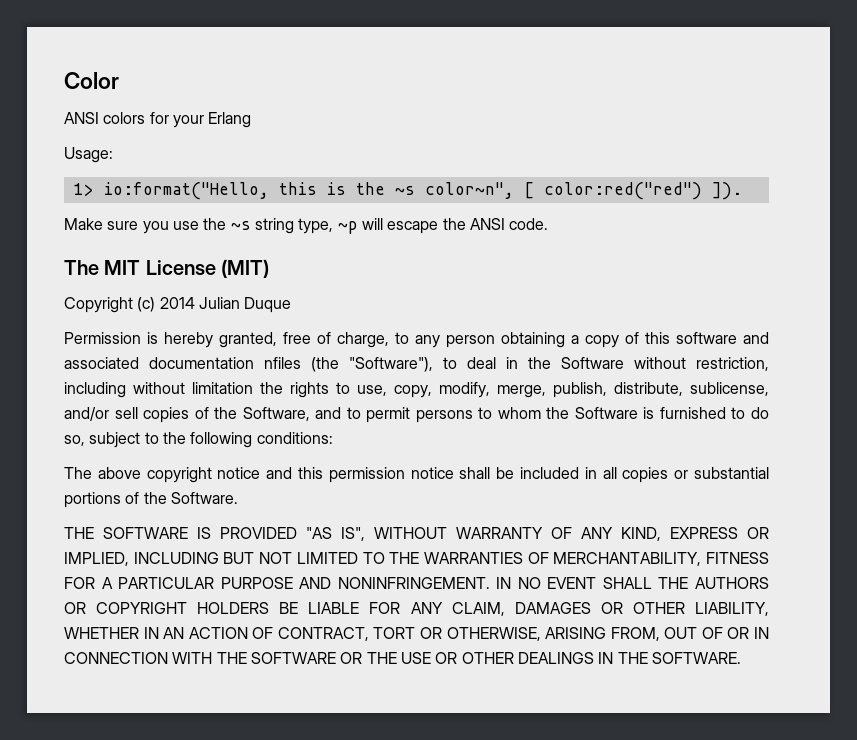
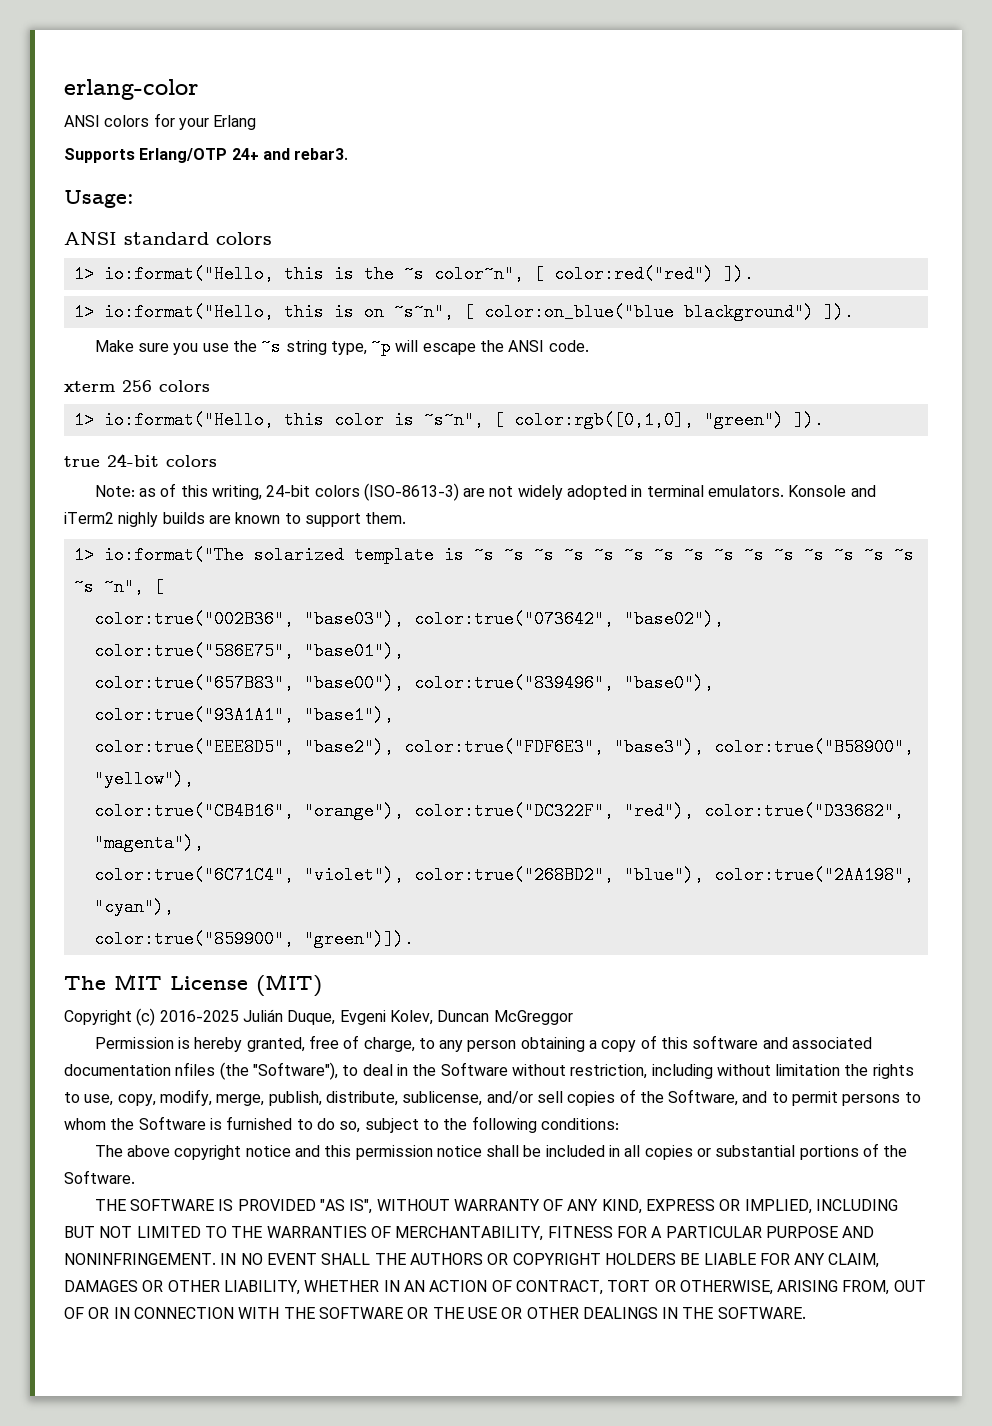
[64,72,119,89] Color -> [64,79,198,100] erlang-color
[64,147,113,163] Usage: -> [64,148,349,163] [64,190,134,208] [64,232,272,245] Supports Erlang/OTP 24+ and rebar3. // Usage: // ANSI standard colors
(742, 191) none -> [73,303,854,321] // 1> io:format("Hello, this is on ~s~n", [ color:on_blue("blue blackground") ]).
(549, 224) none -> [64,380,210,392] [73,411,824,429] [64,454,217,467] [94,483,876,501] [64,512,407,527] [73,546,914,564] [73,578,164,596] [93,610,724,628] [93,642,404,660] [93,674,714,692] [93,706,394,724] [93,738,914,756] [93,770,194,788] [93,802,904,820] [93,834,204,852] [93,866,914,884] [93,898,174,916] [93,930,414,948] // xterm 256 colors // 1> io:format("Hello, this color is ~s~n", [ color:rgb([0,1,0], "green") ]). // true 24-bit colors // Note: as of this writing, 24-bit colors (ISO-8613-3) are not widely adopted in terminal emulators. Konsole and iTerm2 nighly builds are known to support them. // 1> io:format("The solarized template is ~s ~s ~s ~s ~s ~s ~s ~s ~s ~s ~s ~s ~s ~s ~s ~s ~n", [ // color:true("002B36", "base03"), color:true("073642", "base02"), color:true("586E75", "base01"), // color:true("657B83", "base00"), color:true("839496", "base0"), color:true("93A1A1", "base1"), // color:true("EEE8D5", "base2"), color:true("FDF6E3", "base3"), color:true("B58900", "yellow"), // color:true("CB4B16", "orange"), color:true("DC322F", "red"), color:true("D33682", "magenta"), // color:true("6C71C4", "violet"), color:true("268BD2", "blue"), color:true("2AA198", "cyan"), // color:true("859900", "green")]).
[159,297,292,313] 2014 Julian Duque -> [159,1009,573,1025] 2016-2025 Julián Duque, Evgeni Kolev, Duncan McGreggor

